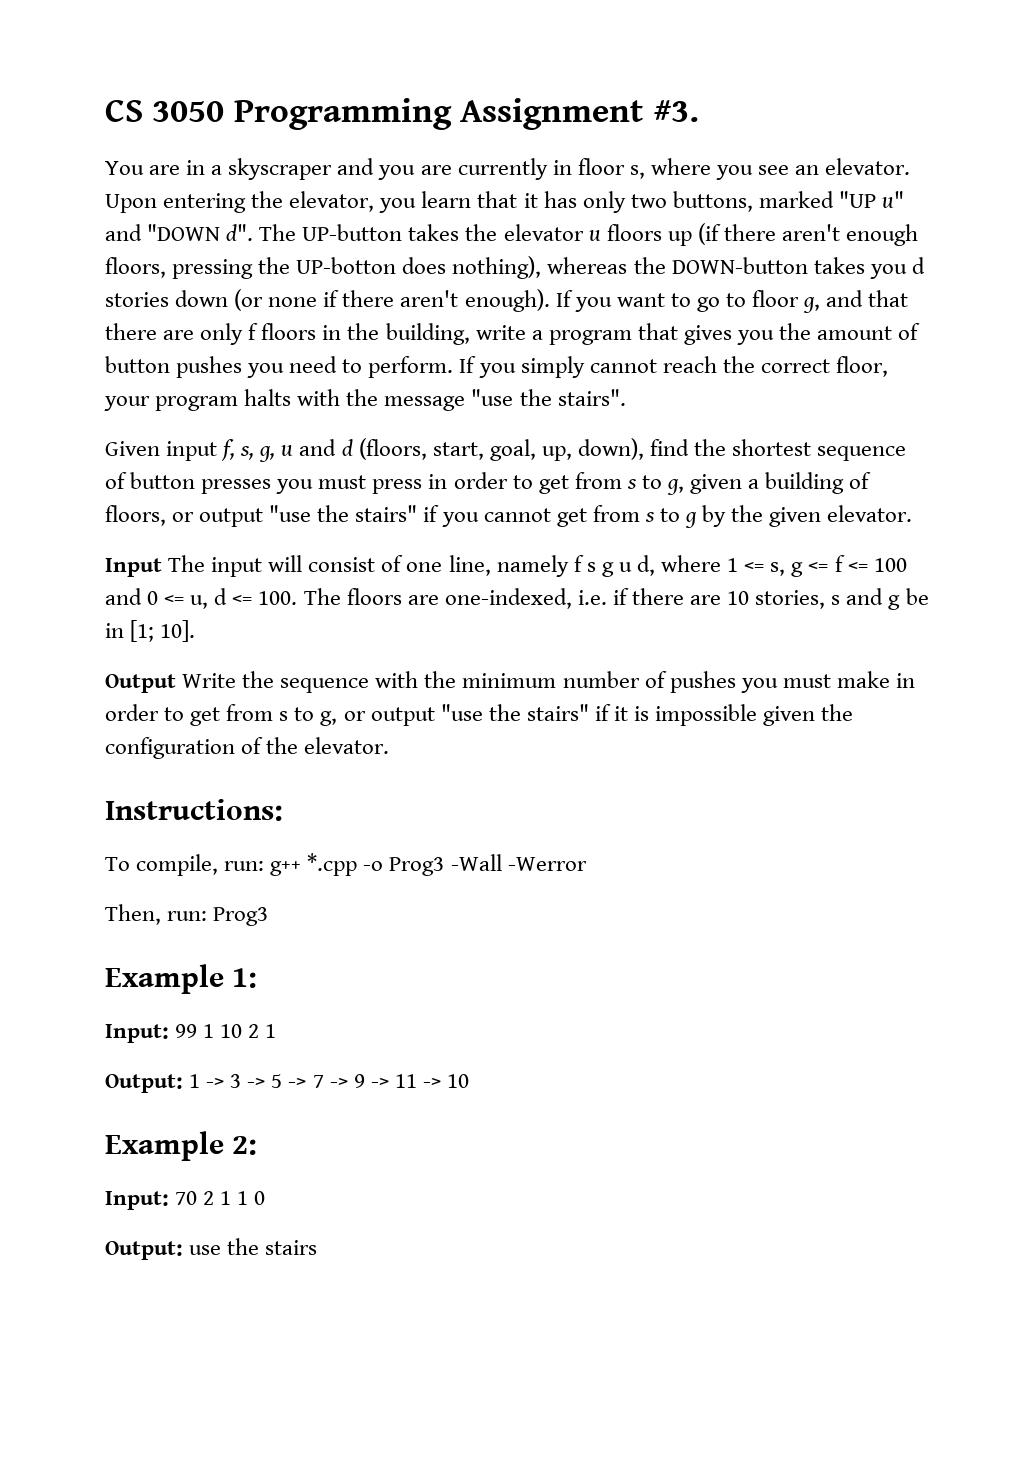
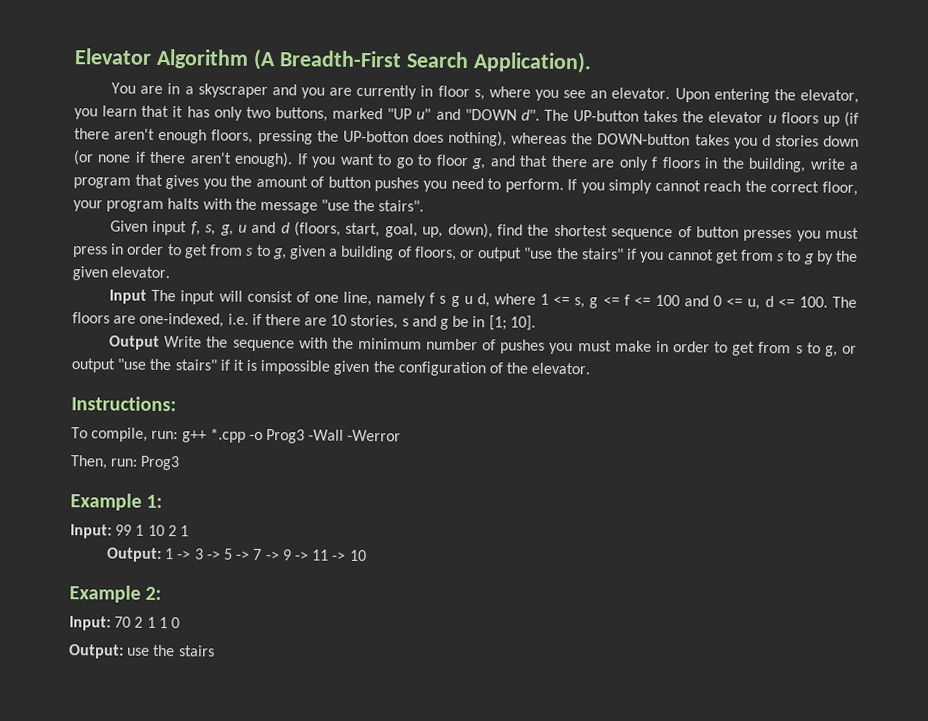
[105,98,699,130] CS 3050 Programming Assignment #3. -> [74,48,592,74] Elevator Algorithm (A Breadth-First Search Application).

